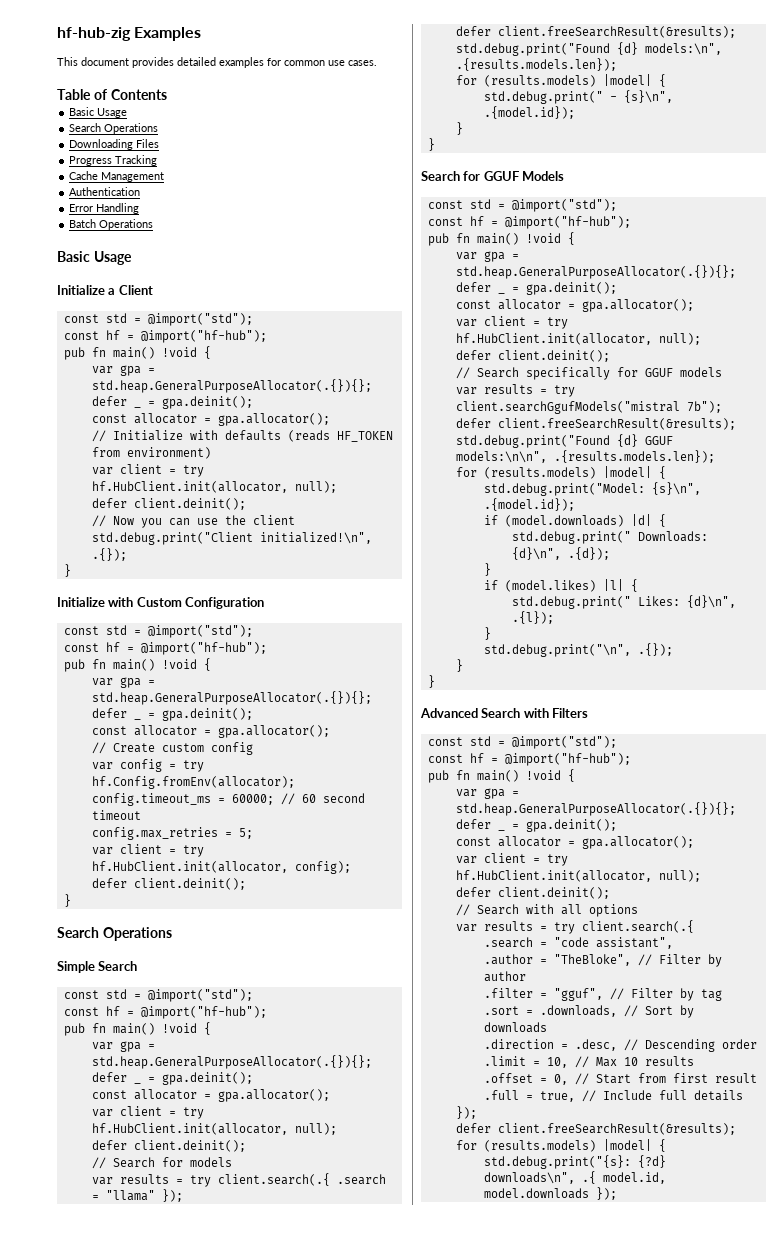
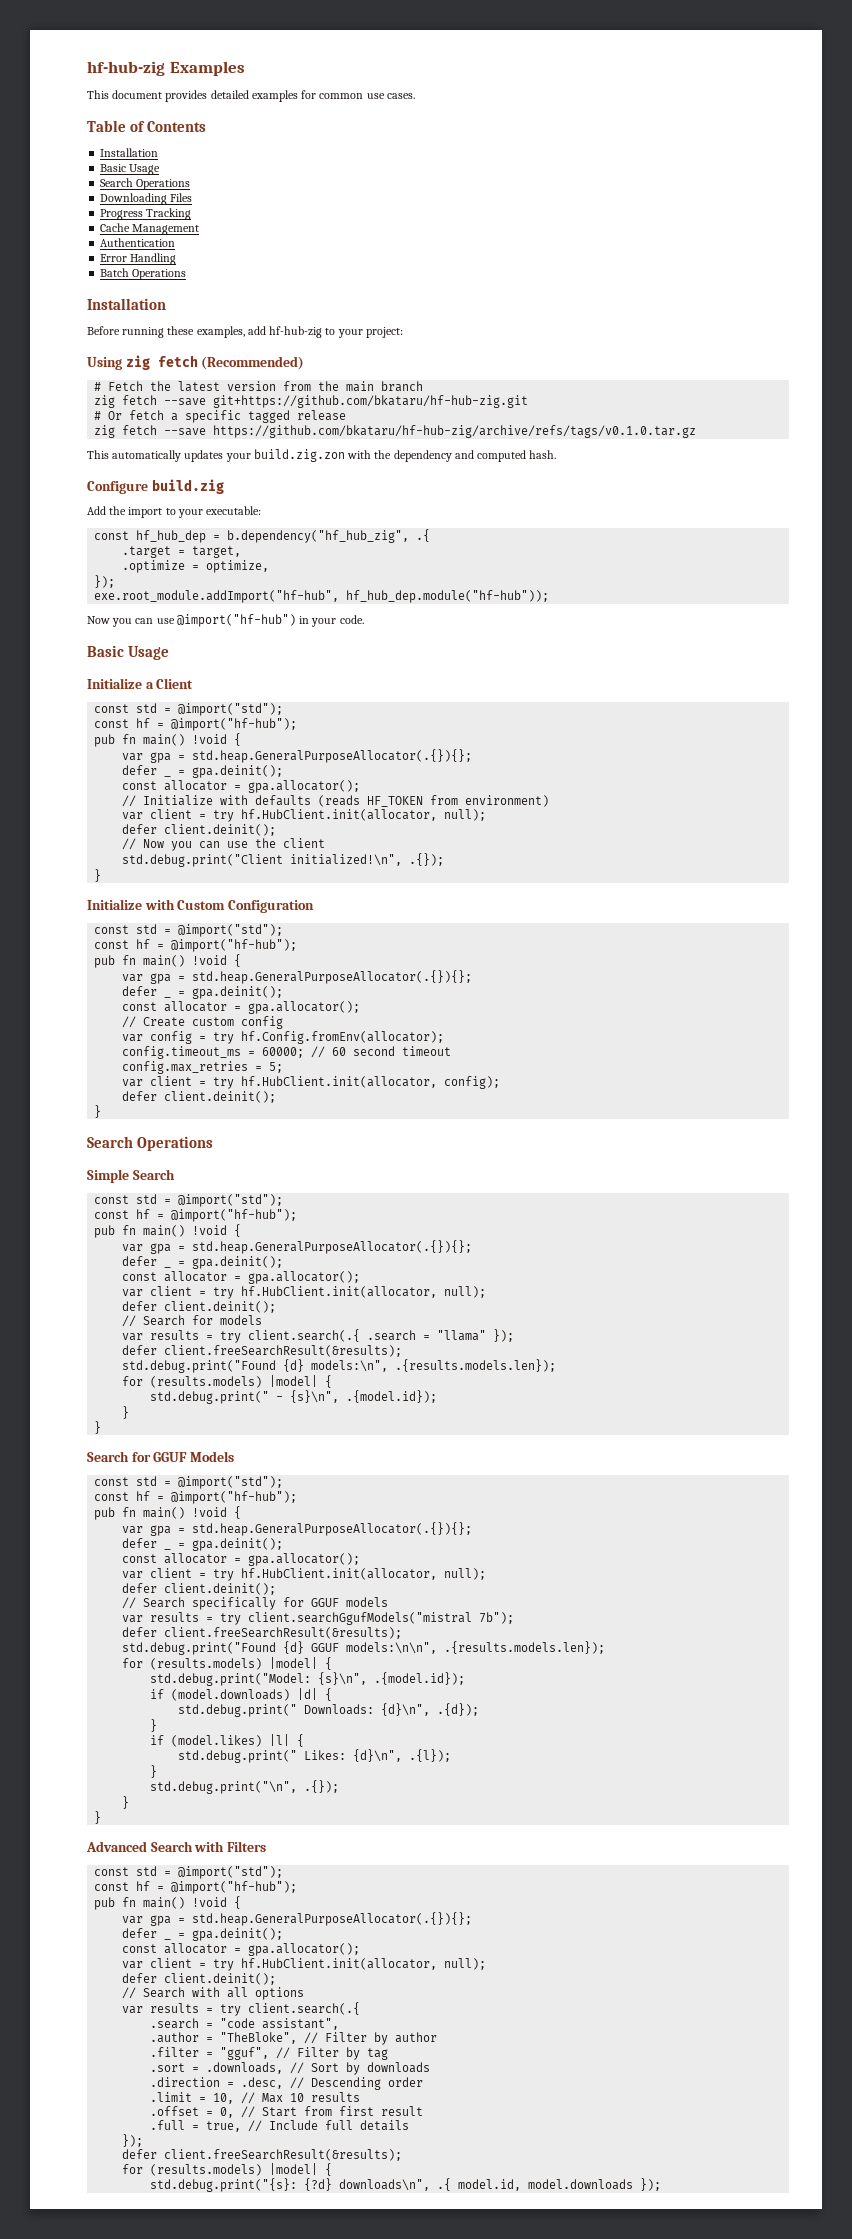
(167, 94) none -> [100,148,159,157] // Installation
(154, 224) none -> [87,298,166,310] [87,326,403,338] [87,355,305,370] [94,381,424,392] [94,395,529,408] [94,410,347,423] [94,425,697,438] [87,449,557,462] [87,479,224,494] [87,506,262,518] [94,529,431,543] [122,546,242,558] [122,560,270,573] [94,575,116,588] [94,590,550,603] [87,614,364,627] // Installation // Before running these examples, add hf-hub-zig to your project: // Using zig fetch (Recommended) // # Fetch the latest version from the main branch // zig fetch --save git+https://github.com/bkataru/hf-hub-zig.git // # Or fetch a specific tagged release // zig fetch --save https://github.com/bkataru/hf-hub-zig/archive/refs/tags/v0.1.0.tar.gz // This automatically updates your build.zig.zon with the dependency and computed hash. // Configure build.zig // Add the import to your executable: // const hf_hub_dep = b.dependency("hf_hub_zig", .{ // .target = target, // .optimize = optimize, // }); // exe.root_module.addImport("hf-hub", hf_hub_dep.module("hf-hub")); // Now you can use @import("hf-hub") in your code.

